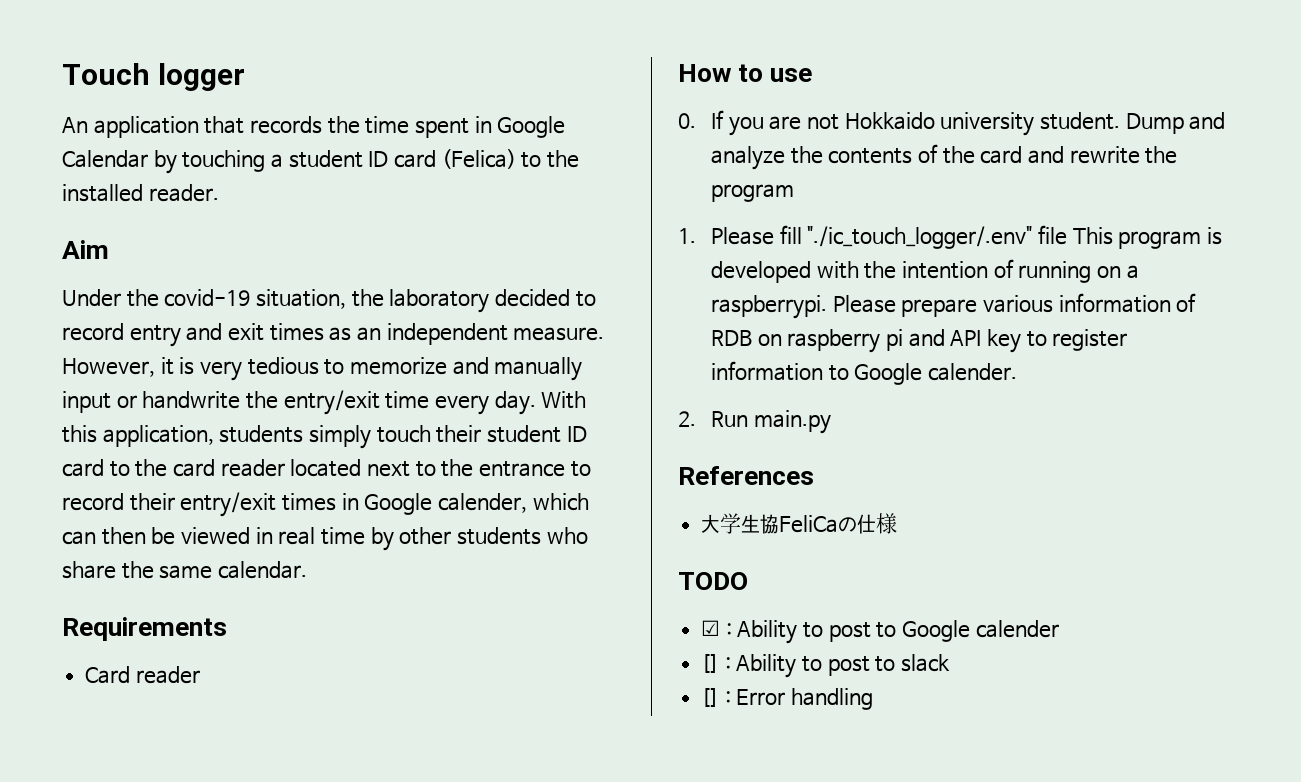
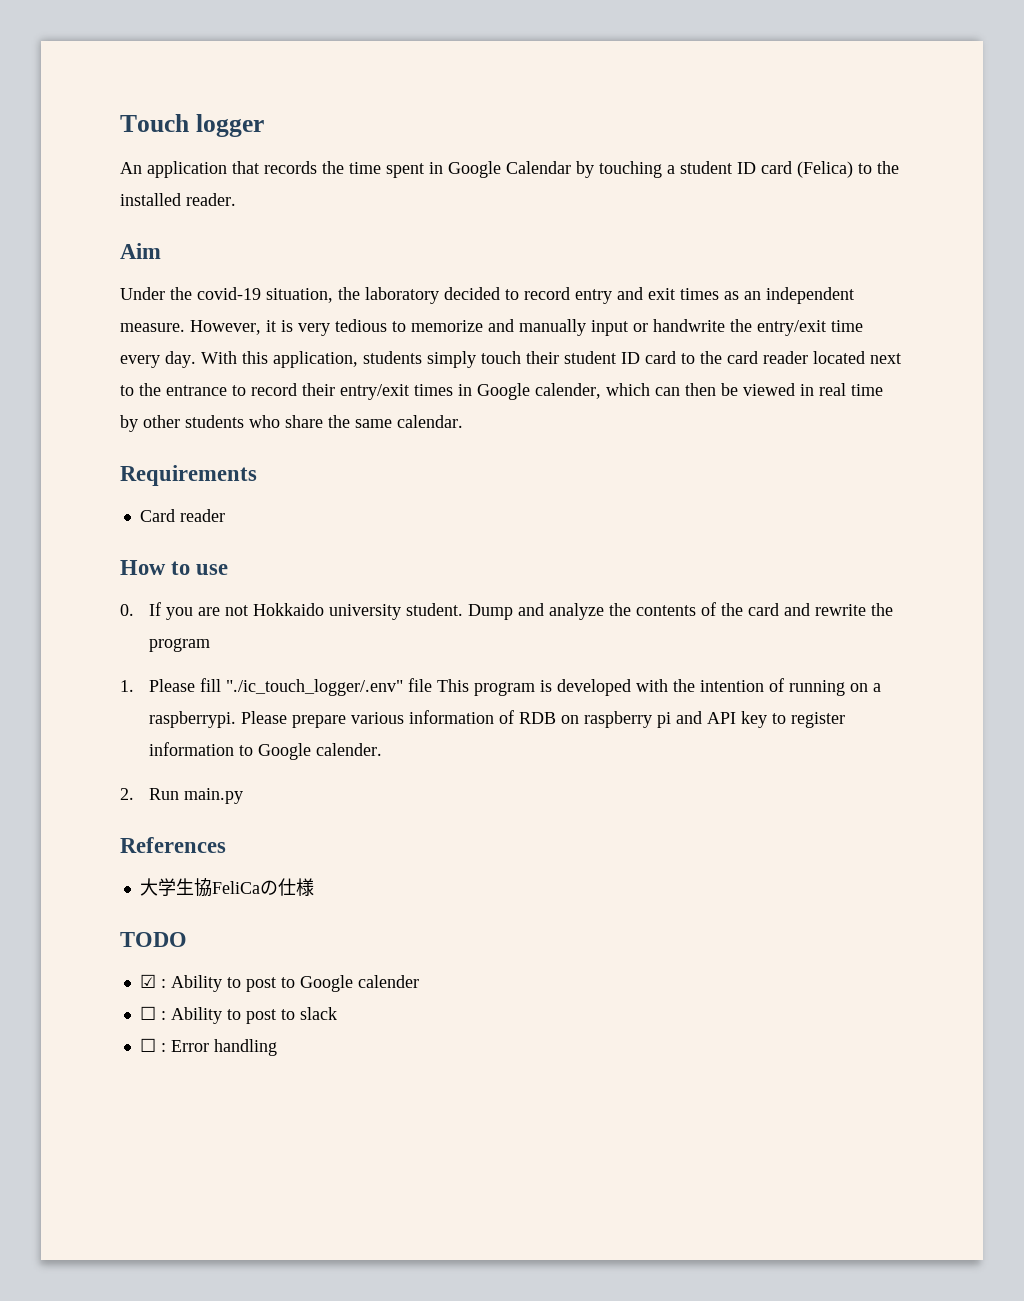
[701,654,720,673] [] -> [139,1006,156,1020] ☐
[701,688,720,707] [] -> [139,1038,156,1052] ☐

